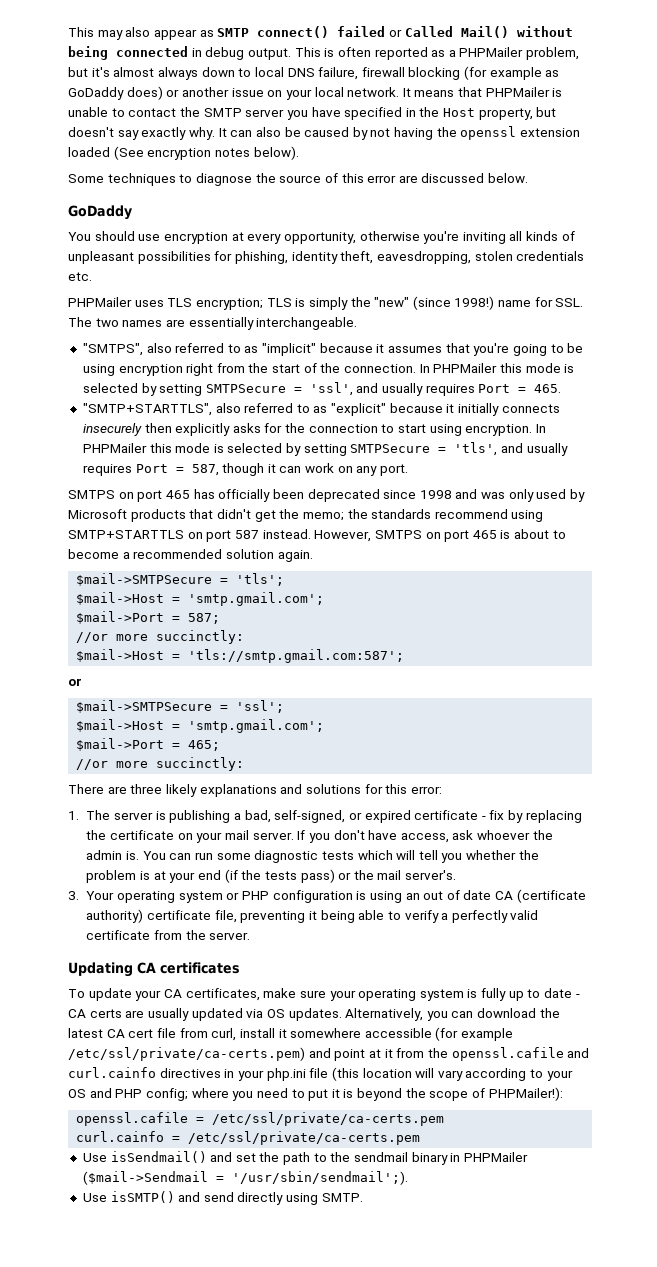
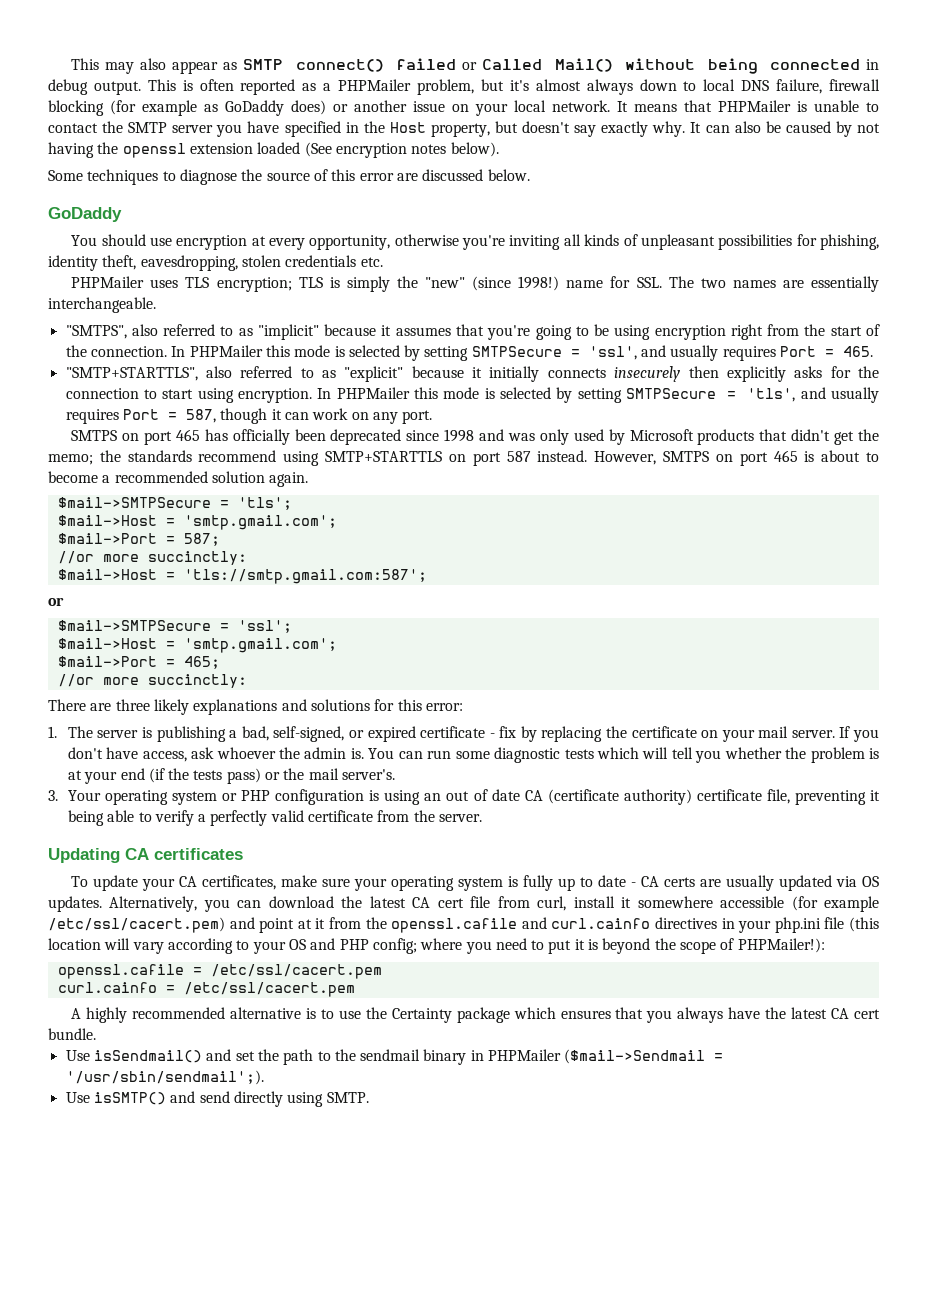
[68,1047,305,1061] /etc/ssl/private/ca-certs.pem) -> [48,917,225,933] /etc/ssl/cacert.pem)
[212,1112,445,1126] /etc/ssl/private/ca-certs.pem -> [210,964,382,979] /etc/ssl/cacert.pem
[188,1131,421,1145] /etc/ssl/private/ca-certs.pem -> [183,982,355,997] [71,1007,880,1023] [48,1028,96,1040] /etc/ssl/cacert.pem // A highly recommended alternative is to use the Certainty package which ensures that you always have the latest CA cert bundle.

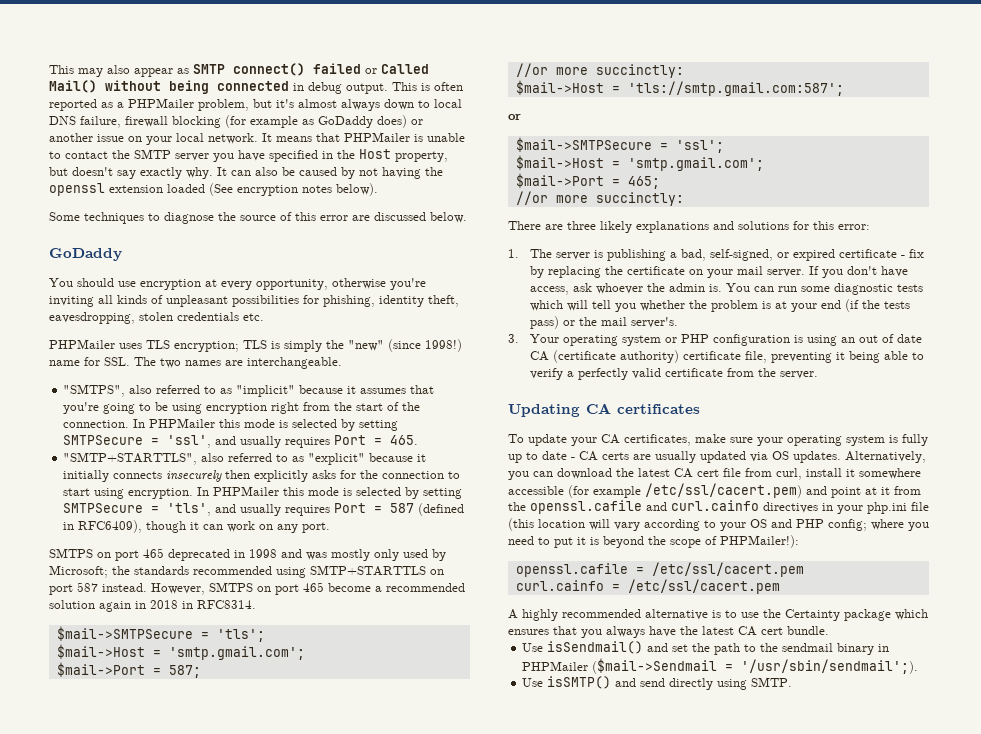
[810,276,879,292] essentially -> (243, 363) none
[185,409,216,423] 587, -> [390,503,465,516] [63,520,143,533] 587 (defined in RFC6409),
[204,429,440,445] has officially been deprecated since -> [168,549,245,561] deprecated in
(535, 437) none -> [331,549,370,561] mostly
[629,429,880,445] [48,454,93,465] Microsoft products that didn't get the memo; -> [49,565,108,578] Microsoft;
[198,450,277,462] recommend -> [193,566,272,575] recommended
[804,450,880,462] is about to -> (324, 587) none
[269,472,309,487] again. -> [99,600,256,612] again in 2018 in RFC8314.

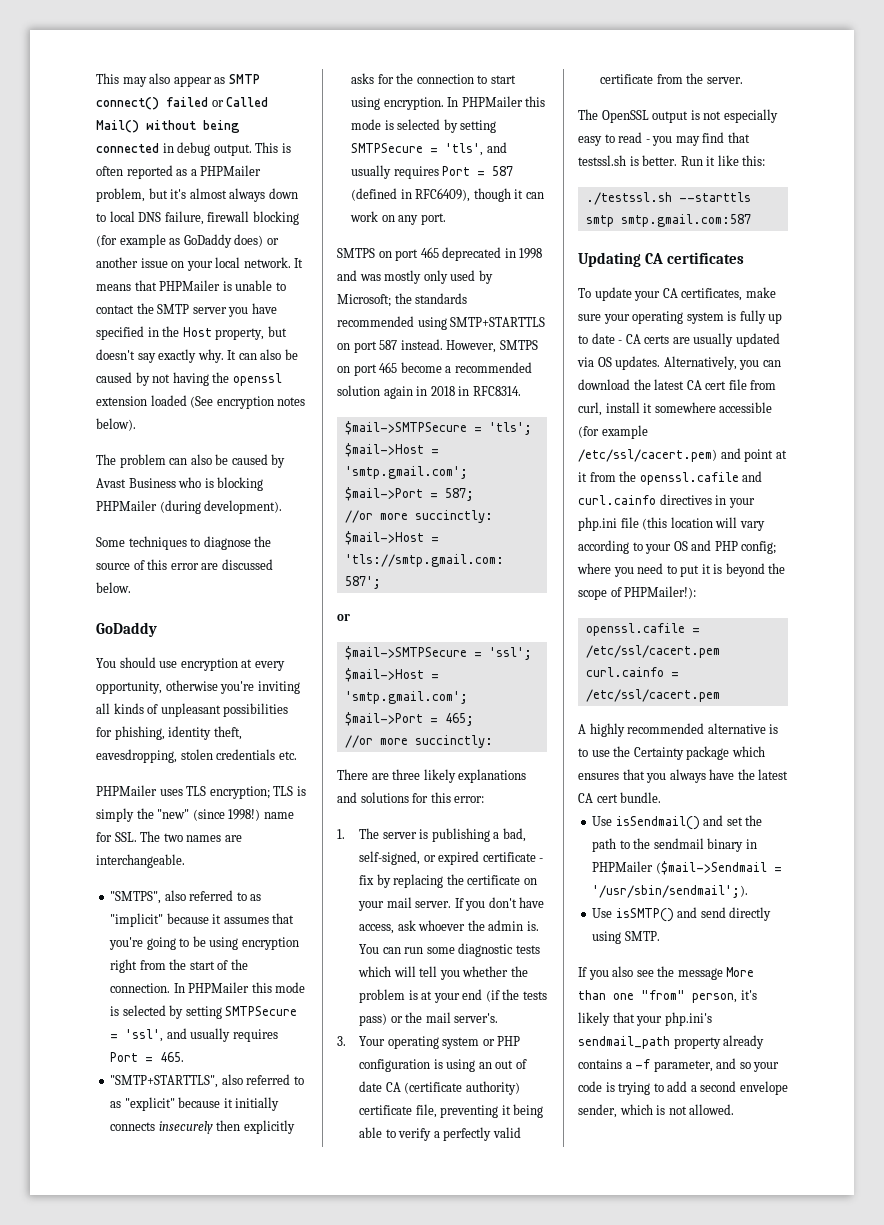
(378, 189) none -> [96,454,286,468] [96,477,264,491] [96,500,283,514] // The problem can also be caused by Avast Business who is blocking PHPMailer (during development).
(819, 375) none -> [578,109,778,123] [578,132,750,146] [578,155,766,166] [585,192,751,205] [585,214,751,227] // The OpenSSL output is not especially easy to read - you may find that testssl.sh is better. Run it like this: // ./testssl.sh --starttls smtp smtp.gmail.com:587
(793, 682) none -> [578,966,755,980] [578,990,757,1003] [578,1012,712,1026] [578,1035,765,1049] [578,1058,780,1072] [578,1081,788,1095] [578,1104,735,1118] // If you also see the message More than one "from" person, it's likely that your php.ini's sendmail_path property already contains a -f parameter, and so your code is trying to add a second envelope sender, which is not allowed.

